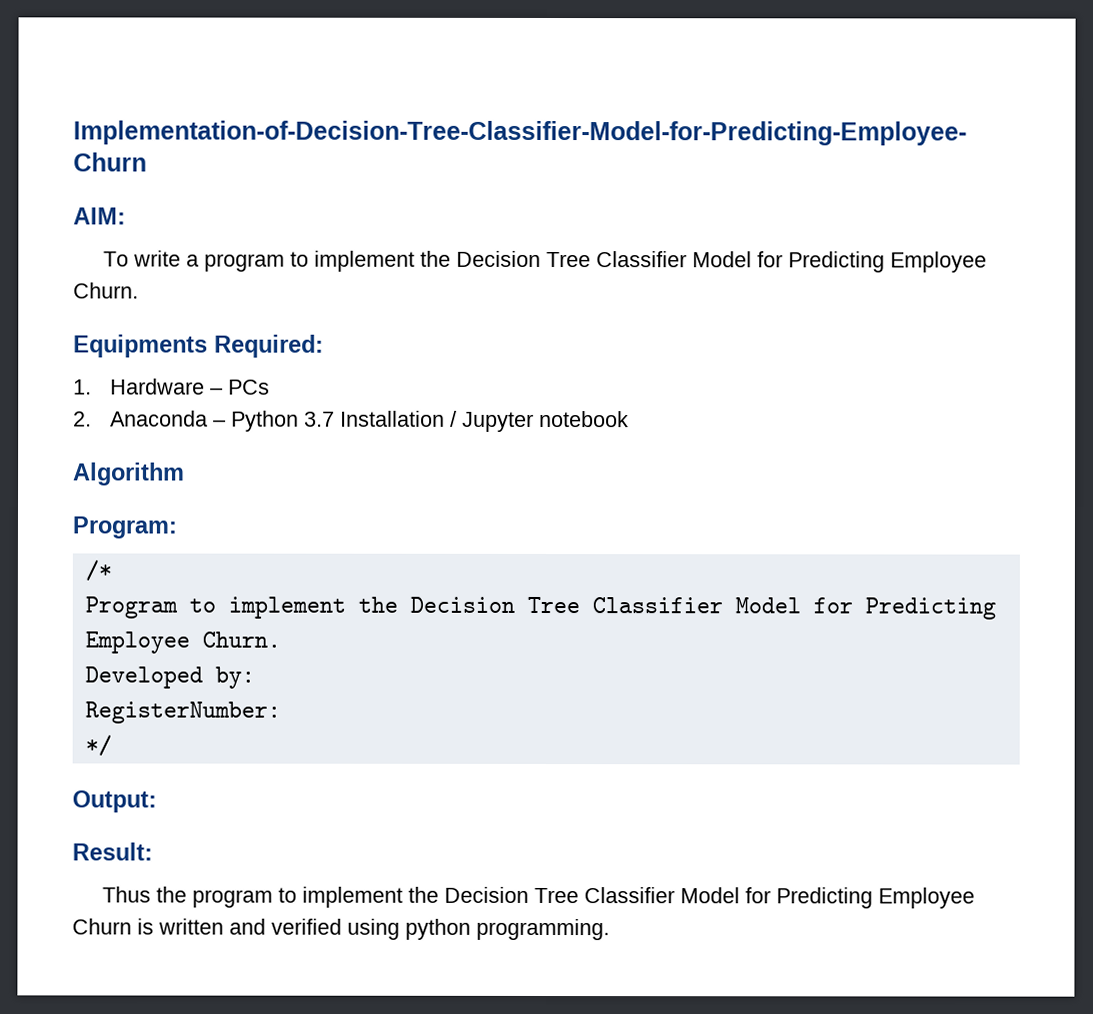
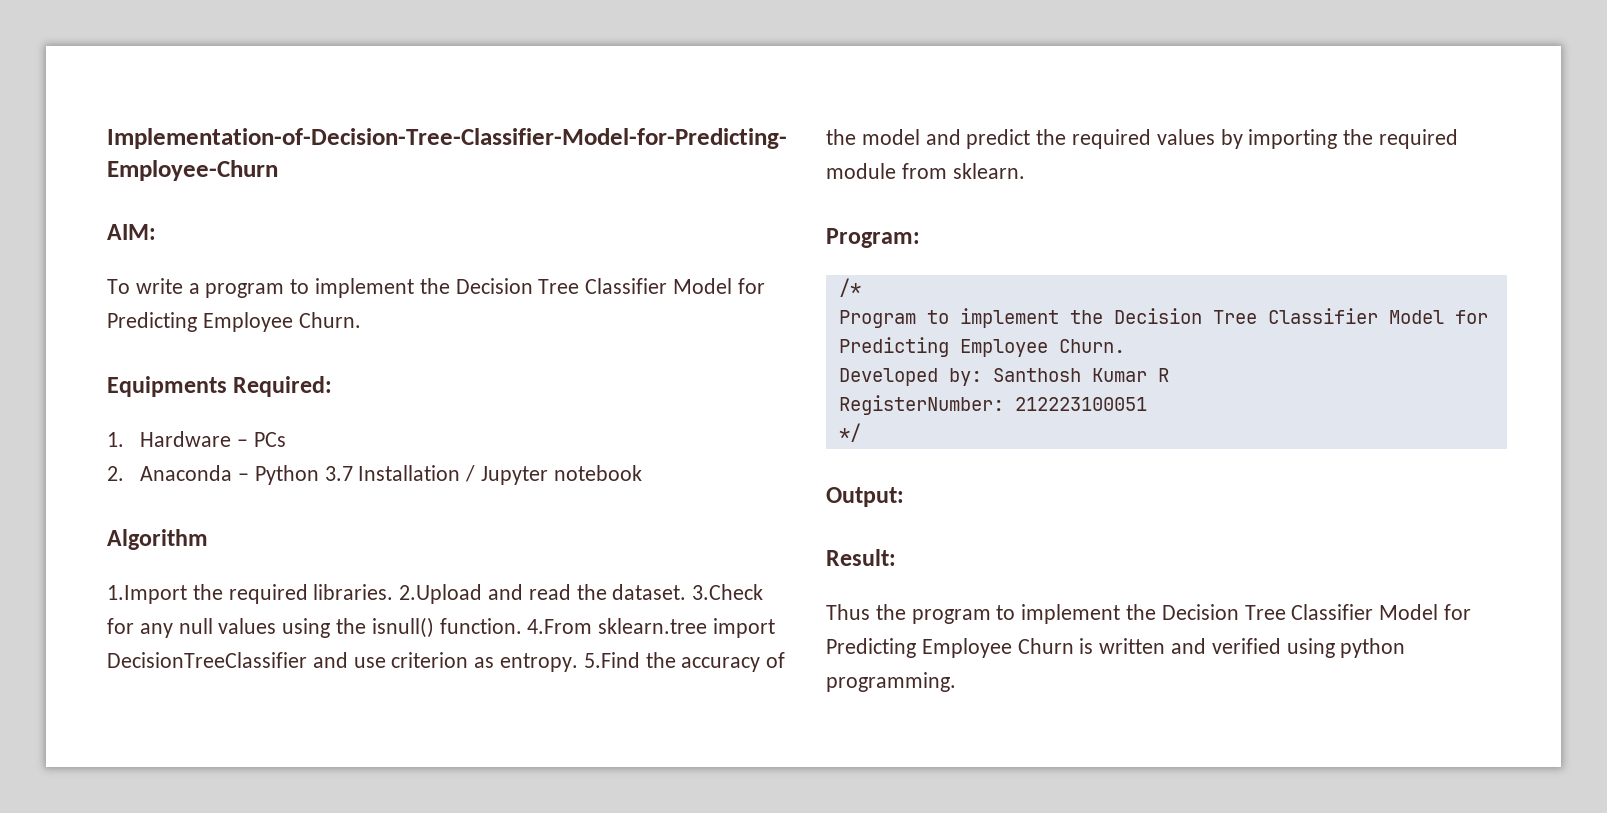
(185, 474) none -> [107,584,764,604] [107,617,776,638] [107,652,786,672] [826,129,1459,149] [826,163,1025,179] // 1.Import the required libraries. 2.Upload and read the dataset. 3.Check for any null values using the isnull() function. 4.From sklearn.tree import DecisionTreeClassifier and use criterion as entropy. 5.Find the accuracy of the model and predict the required values by importing the required module from sklearn.
(255, 677) none -> [992,368,1169,382] Santhosh Kumar R
(281, 712) none -> [1014,397,1147,411] 212223100051

